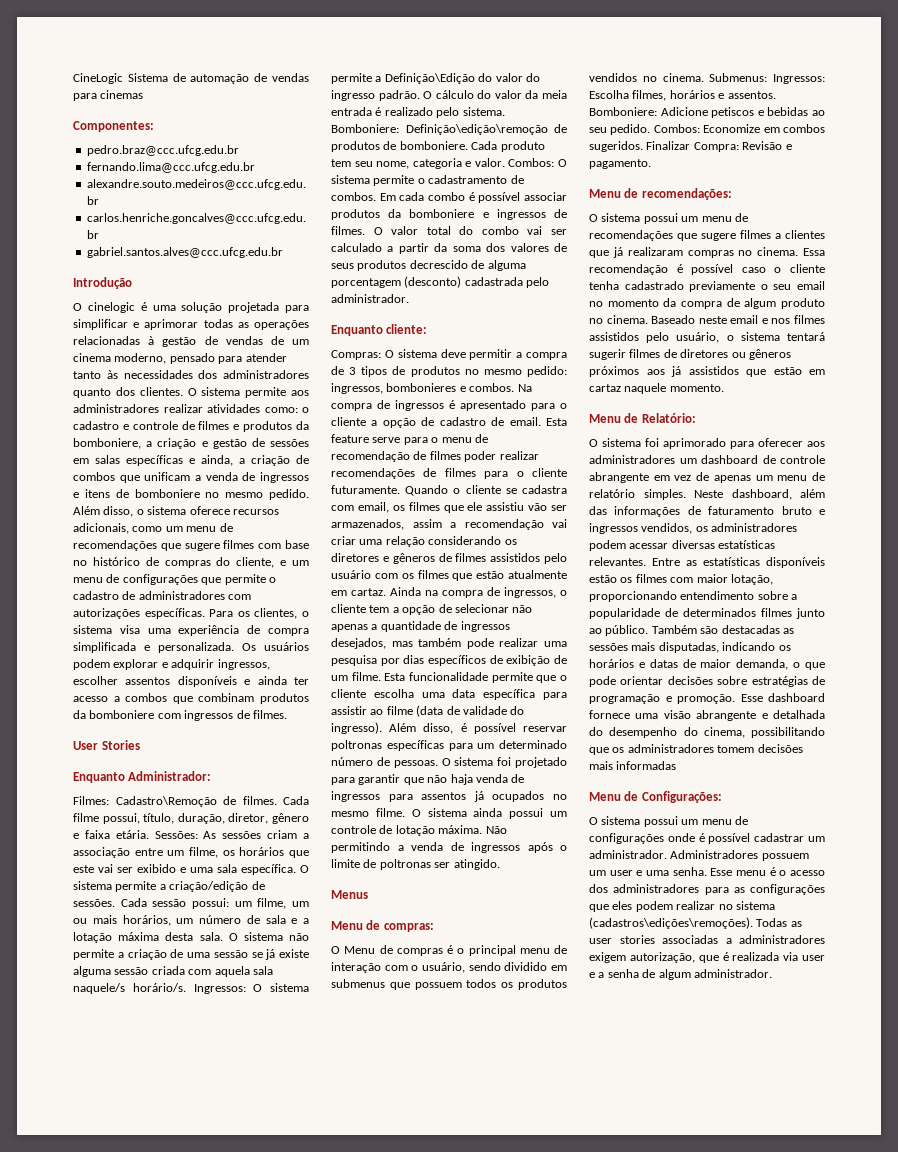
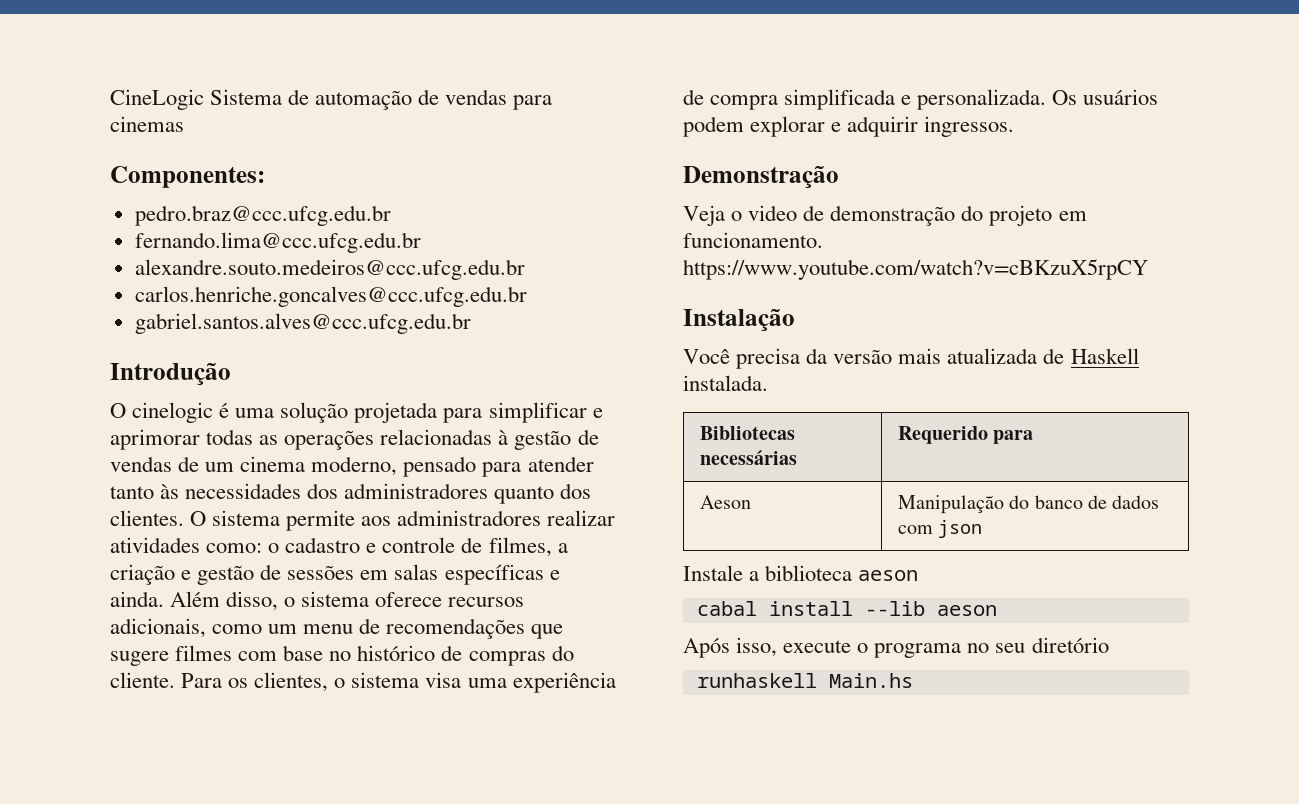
[198,421,309,432] [73,438,141,449] filmes e produtos da bomboniere, -> [488,537,552,557] filmes,
[201,455,309,466] [73,472,309,483] [73,489,309,500] ainda, a criação de combos que unificam a venda de ingressos e itens de bomboniere no mesmo pedido. -> [110,591,164,607] ainda.
[236,557,309,568] [73,574,276,585] [73,591,252,600] [73,608,205,619] cliente, e um menu de configurações que permite o cadastro de administradores com autorizações específicas. -> [110,672,175,688] cliente.
[217,659,270,670] [73,676,309,687] [73,693,309,704] [73,710,287,721] [73,740,140,750] [73,771,212,783] [73,796,309,807] [73,813,309,824] [73,830,309,839] [73,847,309,858] [73,864,309,875] [73,881,265,892] [73,898,309,909] [73,915,309,926] [73,932,309,943] [73,949,309,960] [73,966,273,977] [73,983,309,994] [331,73,540,84] [331,90,567,101] [331,107,505,118] [331,124,567,135] [331,141,545,152] [331,158,567,169] [331,175,524,186] [331,192,567,203] [331,209,567,220] [331,226,567,235] [331,243,567,254] [331,260,526,271] [331,276,550,288] [331,294,409,303] [331,324,428,336] [331,349,567,360] [331,366,567,377] [331,383,532,394] [331,400,567,411] [331,417,567,428] [331,434,488,445] [331,451,539,462] [331,468,567,479] [331,485,567,496] [331,502,567,513] [331,519,567,530] [331,536,517,547] [331,553,567,564] [331,570,567,581] [331,587,567,598] [331,604,533,615] [331,621,510,632] [331,638,567,649] [331,655,567,666] [331,672,567,683] [331,689,567,700] [331,705,525,717] [331,722,567,734] [331,740,567,751] [331,757,567,768] [331,774,525,785] [331,791,567,802] [331,808,567,819] [331,825,507,836] [331,842,567,853] [331,859,500,870] [331,890,368,899] [331,920,434,932] [331,945,567,956] [331,962,567,973] [331,979,567,990] [589,73,825,84] [589,90,776,101] [589,107,825,118] [589,124,825,135] [589,141,792,152] [589,159,651,169] [589,188,732,200] [589,213,748,224] [589,230,825,241] [589,247,825,258] [589,264,825,275] [589,281,825,292] [589,298,825,309] [589,315,825,324] [589,332,825,343] [589,349,791,360] [589,366,825,377] [589,383,724,394] [589,413,696,423] [589,438,825,449] [589,455,825,464] [589,472,825,483] [589,489,825,500] [589,506,825,517] [589,523,798,534] [589,540,776,551] [589,557,825,568] [589,574,773,585] [589,591,798,602] [589,608,825,619] [589,625,794,636] [589,642,791,653] [589,659,825,670] [589,676,825,687] [589,693,825,704] [589,710,825,721] [589,727,825,738] [589,744,803,755] [589,761,677,770] [589,791,722,803] [589,816,748,827] [589,833,825,844] [589,850,809,861] [589,867,825,876] [589,884,825,895] [589,901,775,912] [589,917,802,929] [589,935,825,944] [589,952,825,963] [589,969,772,980] ingressos, escolher assentos disponíveis e ainda ter acesso a combos que combinam produtos da bomboniere com ingressos de filmes. // User Stories // Enquanto Administrador: // Filmes: Cadastro\Remoção de filmes. Cada filme possui, título, duração, diretor, gênero e faixa etária. Sessões: As sessões criam a associação entre um filme, os horários que este vai ser exibido e uma sala específica. O sistema permite a criação/edição de sessões. Cada sessão possui: um filme, um ou mais horários, um número de sala e a lotação máxima desta sala. O sistema não permite a criação de uma sessão se já existe alguma sessão criada com aquela sala naquele/s horário/s. Ingressos: O sistema permite a Definição\Edição do valor do ingresso padrão. O cálculo do valor da meia entrada é realizado pelo sistema. Bomboniere: Definição\edição\remoção de produtos de bomboniere. Cada produto tem seu nome, categoria e valor. Combos: O sistema permite o cadastramento de combos. Em cada combo é possível associar produtos da bomboniere e ingressos de filmes. O valor total do combo vai ser calculado a partir da soma dos valores de seus produtos decrescido de alguma porcentagem (desconto) cadastrada pelo administrador. // Enquanto cliente: // Compras: O sistema deve permitir a compra de 3 tipos de produtos no mesmo pedido: ingressos, bombonieres e combos. Na compra de ingressos é apresentado para o cliente a opção de cadastro de email. Esta feature serve para o menu de recomendação de filmes poder realizar recomendações de filmes para o cliente futuramente. Quando o cliente se cadastra com email, os filmes que ele assistiu vão ser armazenados, assim a recomendação vai criar uma relação considerando os diretores e gêneros de filmes assistidos pelo usuário com os filmes que estão atualmente em cartaz. Ainda na compra de ingressos, o cliente tem a opção de selecionar não apenas a quantidade de ingressos desejados, mas também pode realizar uma pesquisa por dias específicos de exibição de um filme. Esta funcionalidade permite que o cliente escolha uma data específica para assistir ao filme (data de validade do ingresso). Além disso, é possível reservar poltronas específicas para um determinado número de pessoas. O sistema foi projetado para garantir que não haja venda de ingressos para assentos já ocupados no mesmo filme. O sistema ainda possui um controle de lotação máxima. Não permitindo a venda de ingressos após o limite de poltronas ser atingido. // Menus // Menu de compras: // O Menu de compras é o principal menu de interação com o usuário, sendo dividido em submenus que possuem todos os produtos vendidos no cinema. Submenus: Ingressos: Escolha filmes, horários e assentos. Bomboniere: Adicione petiscos e bebidas ao seu pedido. Combos: Economize em combos sugeridos. Finalizar Compra: Revisão e pagamento. // Menu de recomendações: // O sistema possui um menu de recomendações que sugere filmes a clientes que já realizaram compras no cinema. Essa recomendação é possível caso o cliente tenha cadastrado previamente o seu email no momento da compra de algum produto no cinema. Baseado neste email e nos filmes assistidos pelo usuário, o sistema tentará sugerir filmes de diretores ou gêneros próximos aos já assistidos que estão em cartaz naquele momento. // Menu de Relatório: // O sistema foi aprimorado para oferecer aos administradores um dashboard de controle abrangente em vez de apenas um menu de relatório simples. Neste dashboard, além das informações de faturamento bruto e ingressos vendidos, os administradores podem acessar diversas estatísticas relevantes. Entre as estatísticas disponíveis estão os filmes com maior lotação, proporcionando entendimento sobre a popularidade de determinados filmes junto ao público. Também são destacadas as sessões mais disputadas, indicando os horários e datas de maior demanda, o que pode orientar decisões sobre estratégias de programação e promoção. Esse dashboard fornece uma visão abrangente e detalhada do desempenho do cinema, possibilitando que os administradores tomem decisões mais informadas // Menu de Configurações: // O sistema possui um menu de configurações onde é possível cadastrar um administrador. Administradores possuem um user e uma senha. Esse menu é o acesso dos administradores para as configurações que eles podem realizar no sistema (cadastros\edições\remoções). Todas as user stories associadas a administradores exigem autorização, que é realizada via user e a senha de algum administrador. -> [924,116,1015,137] [683,166,839,189] [683,205,1087,226] [683,232,823,248] [683,259,1148,280] [683,309,795,332] [683,348,1139,369] [683,375,768,391] [699,426,795,440] [699,450,797,465] [897,426,1034,444] [699,495,751,509] [897,495,1160,514] [897,520,983,538] [683,565,919,581] [696,601,997,616] [683,637,1109,658] [696,673,913,688] ingressos. // Demonstração // Veja o video de demonstração do projeto em funcionamento. https://www.youtube.com/watch?v=cBKzuX5rpCY // Instalação // Você precisa da versão mais atualizada de Haskell instalada. // Bibliotecas necessárias | Requerido para // Aeson | Manipulação do banco de dados com json // Instale a biblioteca aeson // cabal install --lib aeson // Após isso, execute o programa no seu diretório // runhaskell Main.hs

